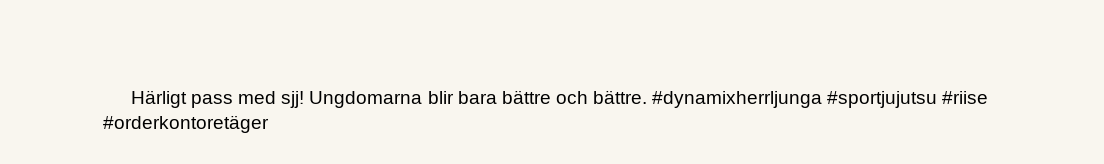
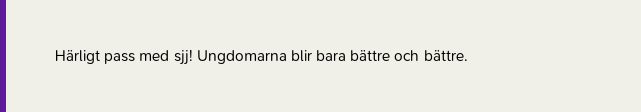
[652,91,989,108] [103,115,269,133] #dynamixherrljunga #sportjujutsu #riise #orderkontoretäger -> (468, 55) none

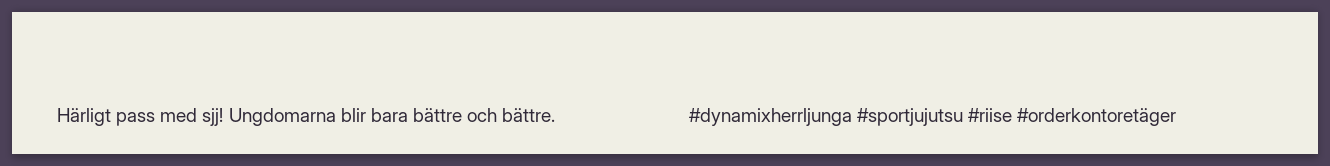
(468, 55) none -> [689,108,1177,126] #dynamixherrljunga #sportjujutsu #riise #orderkontoretäger

